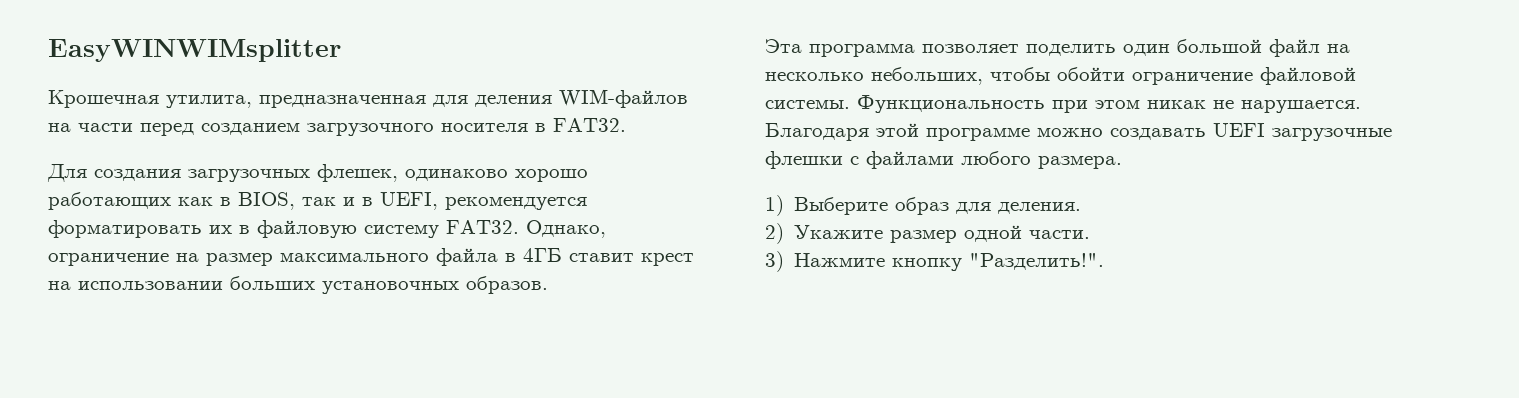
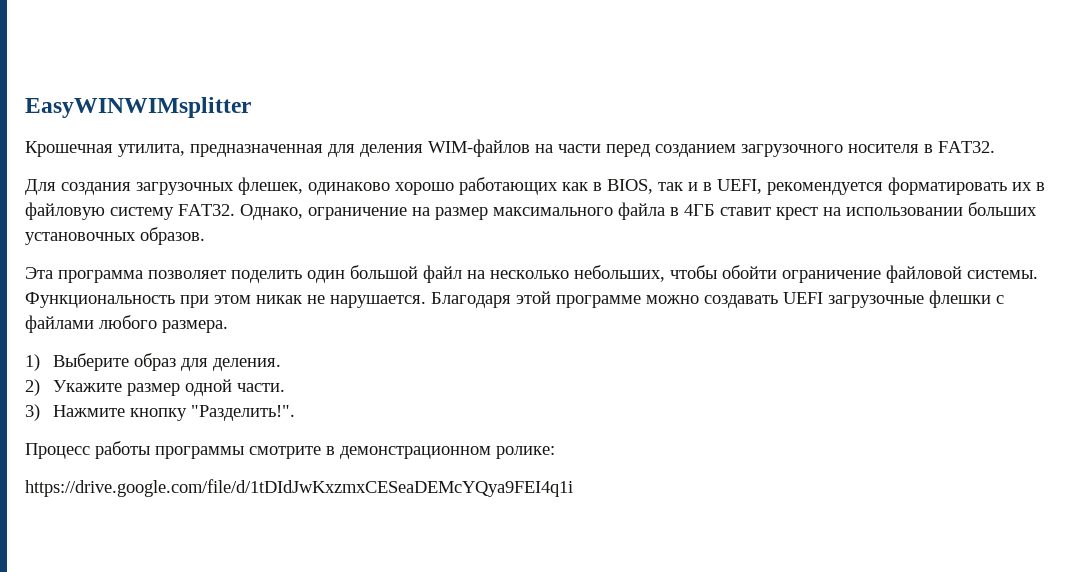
(1105, 261) none -> [25,441,555,459] [25,479,573,497] // Процесс работы программы смотрите в демонстрационном ролике: // https://drive.google.com/file/d/1tDIdJwKxzmxCESeaDEMcYQya9FEI4q1i

